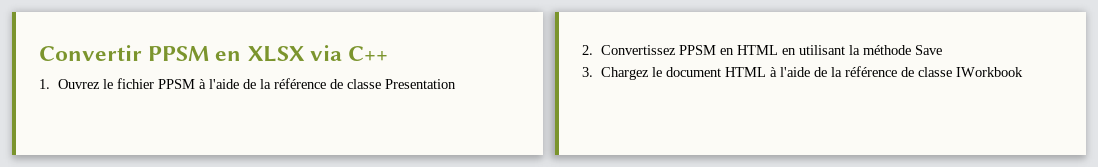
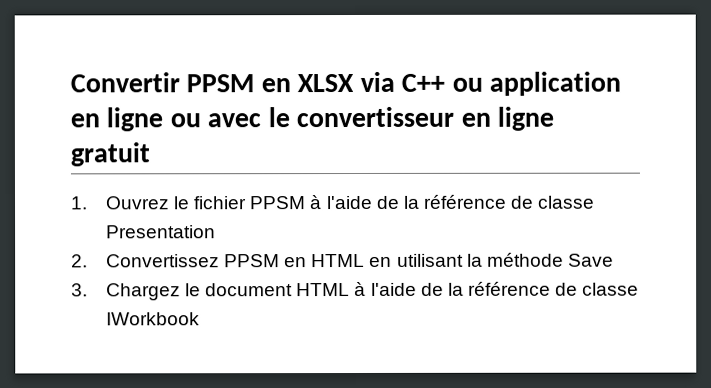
(389, 53) none -> [451,71,621,96] [70,106,554,132] [70,142,150,167] ou application en ligne ou avec le convertisseur en ligne gratuit

